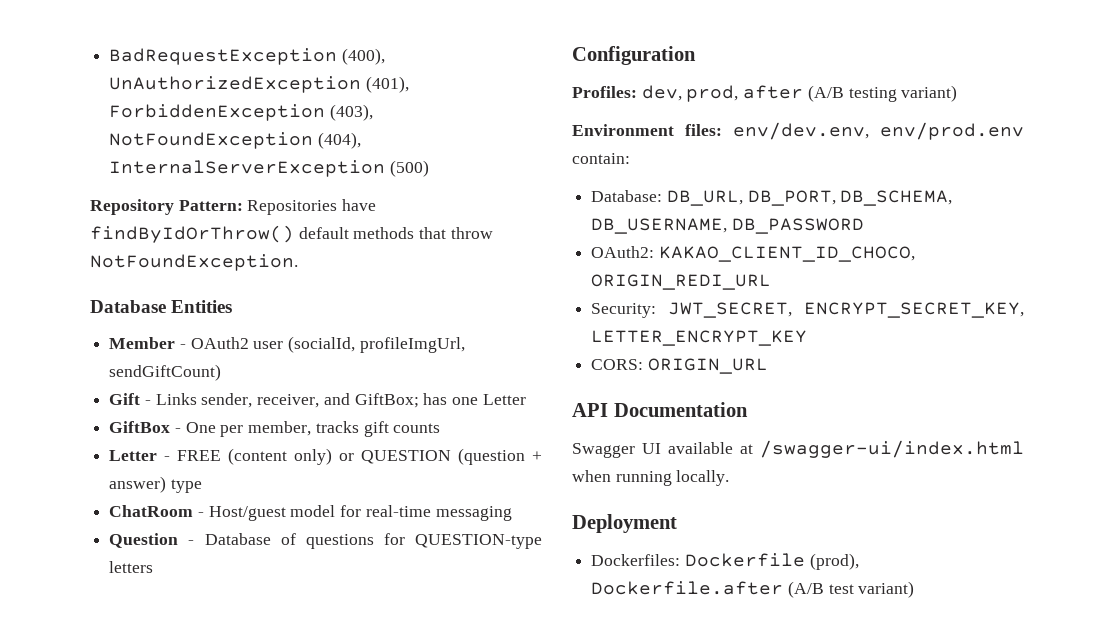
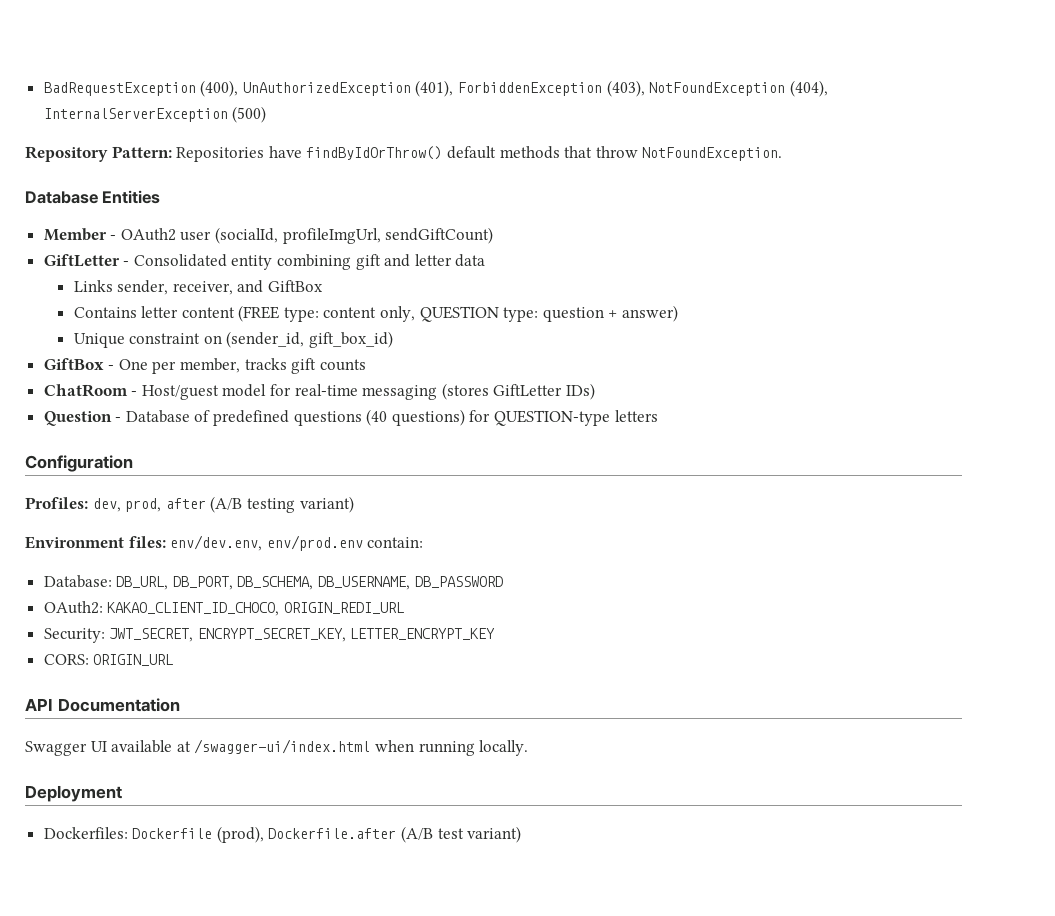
[109,393,526,408] Gift - Links sender, receiver, and GiftBox; has one Letter -> [43,254,486,270] [73,280,323,295] [73,305,679,322] [73,331,393,348] GiftLetter - Consolidated entity combining gift and letter data // Links sender, receiver, and GiftBox // Contains letter content (FREE type: content only, QUESTION type: question + answer) // Unique constraint on (sender_id, gift_box_id)
[109,448,542,465] [109,476,202,493] // Letter - FREE (content only) or QUESTION (question + answer) type -> (366, 365) none
(512, 513) none -> [441,383,596,400] (stores GiftLetter IDs)
[305,534,374,549] questions -> [213,409,465,426] predefined questions (40 questions)

